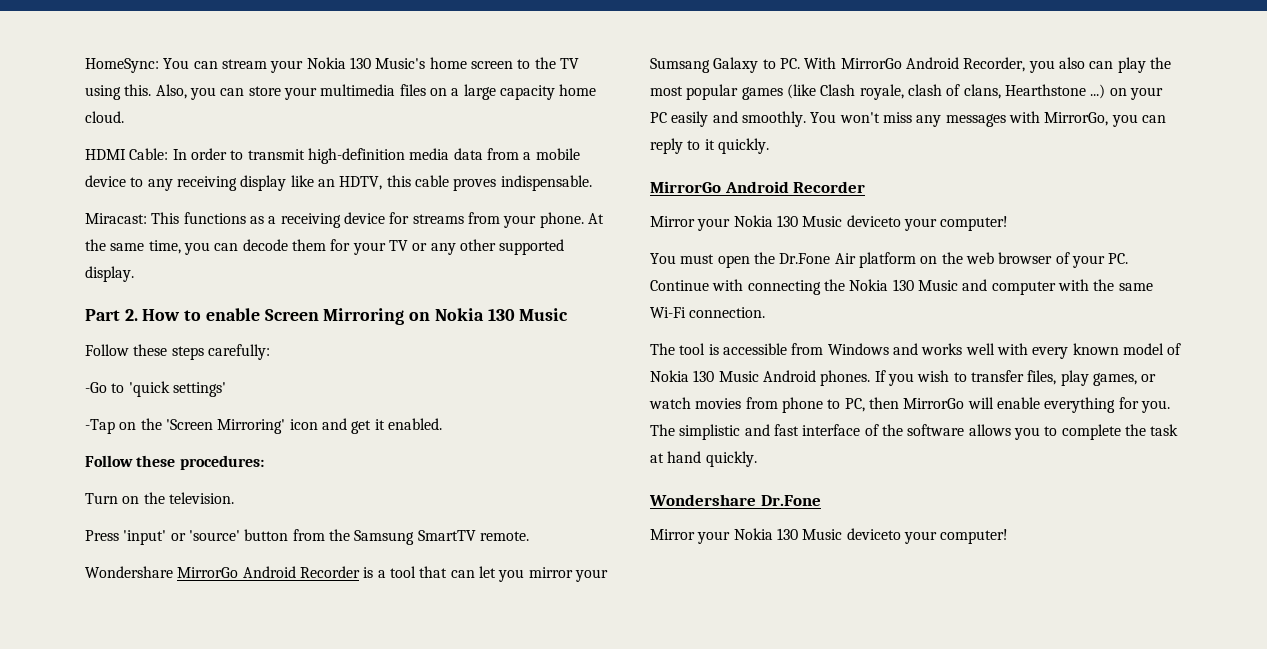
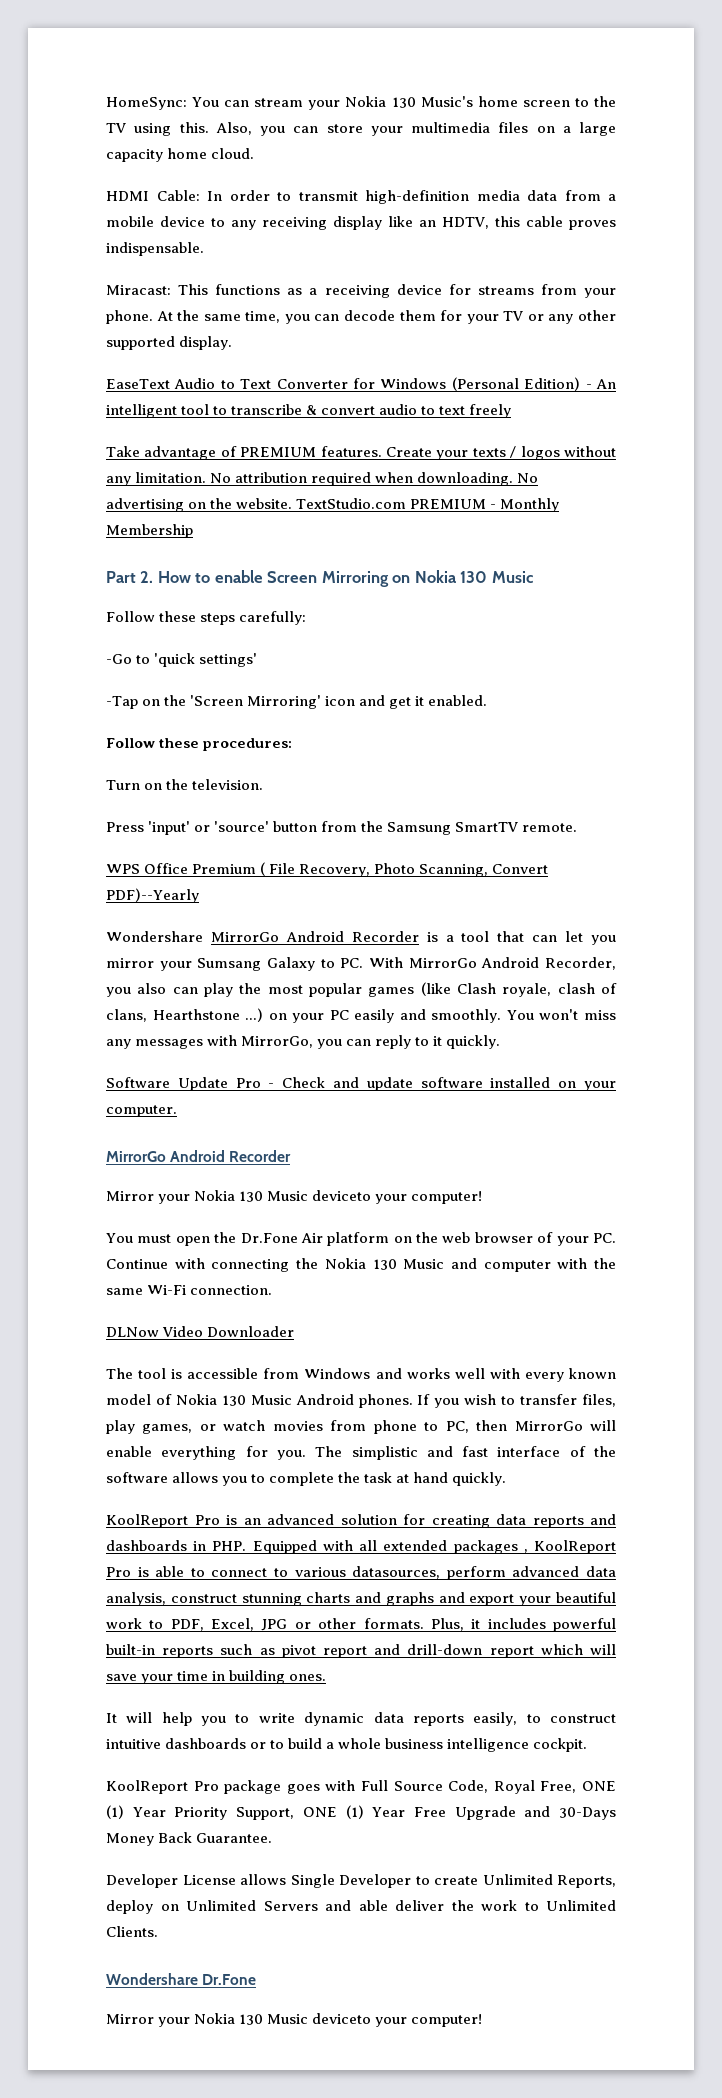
(134, 274) none -> [106,377,616,391] [106,404,512,418] [106,446,617,460] [106,472,539,486] [106,498,560,512] [106,524,193,538] // EaseText Audio to Text Converter for Windows (Personal Edition) - An intelligent tool to transcribe & convert audio to text freely // Take advantage of PREMIUM features. Create your texts / logos without any limitation. No attribution required when downloading. No advertising on the website. TextStudio.com PREMIUM - Monthly Membership
(529, 536) none -> [106,862,549,877] [106,888,199,903] // WPS Office Premium ( File Recovery, Photo Scanning, Convert PDF)--Yearly
(769, 146) none -> [106,1077,616,1091] [106,1105,177,1117] // Software Update Pro - Check and update software installed on your computer.
(766, 312) none -> [106,1326,295,1337] // DLNow Video Downloader
(757, 459) none -> [106,1514,616,1528] [106,1540,616,1554] [106,1566,616,1580] [106,1592,616,1606] [106,1618,617,1632] [106,1644,616,1658] [106,1670,327,1684] [106,1712,617,1726] [106,1738,588,1752] [106,1780,617,1794] [106,1805,616,1820] [106,1832,273,1846] [106,1874,616,1888] [106,1900,616,1914] [106,1926,158,1937] // KoolReport Pro is an advanced solution for creating data reports and dashboards in PHP. Equipped with all extended packages , KoolReport Pro is able to connect to various datasources, perform advanced data analysis, construct stunning charts and graphs and export your beautiful work to PDF, Excel, JPG or other formats. Plus, it includes powerful built-in reports such as pivot report and drill-down report which will save your time in building ones. // It will help you to write dynamic data reports easily, to construct intuitive dashboards or to build a whole business intelligence cockpit. // KoolReport Pro package goes with Full Source Code, Royal Free, ONE (1) Year Priority Support, ONE (1) Year Free Upgrade and 30-Days Money Back Guarantee. // Developer License allows Single Developer to create Unlimited Reports, deploy on Unlimited Servers and able deliver the work to Unlimited Clients.

